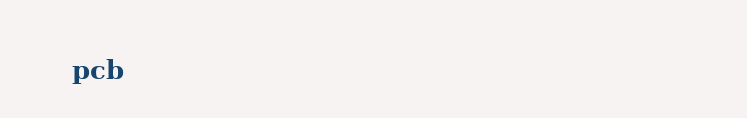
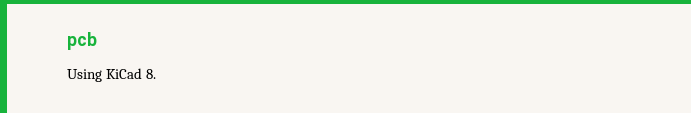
(124, 71) none -> [67,68,156,82] // Using KiCad 8.

